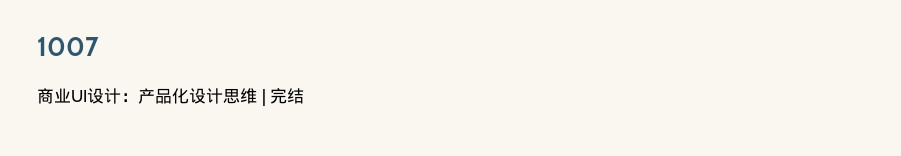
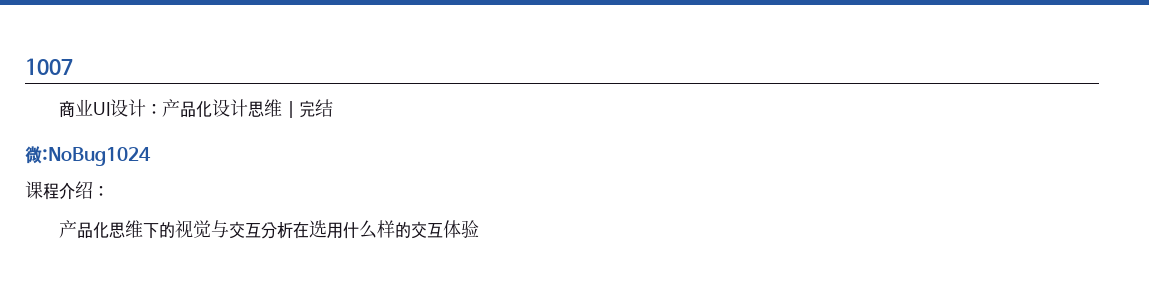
(305, 96) none -> [25,146,151,166] [25,181,109,200] [58,220,479,239] // 微:NoBug1024 // 课程介绍： // 产品化思维下的视觉与交互分析在选用什么样的交互体验

